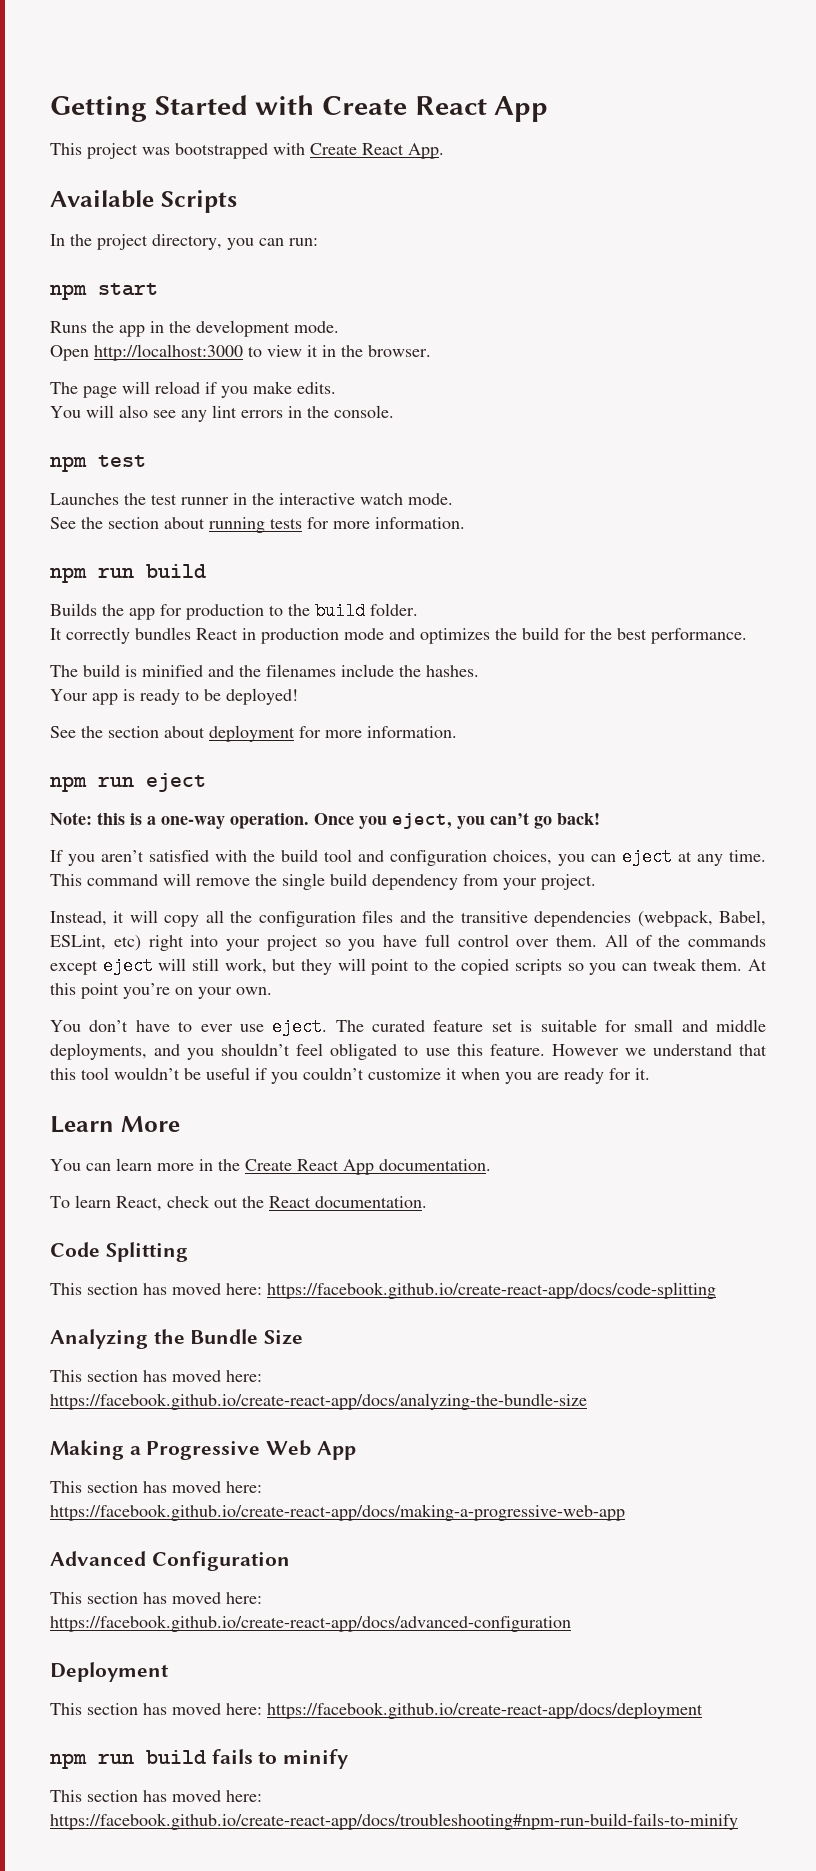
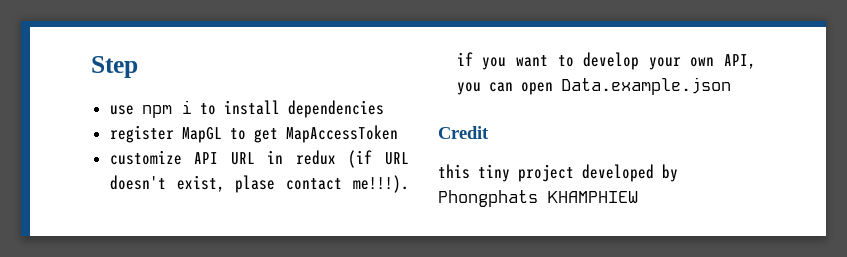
[50,95,549,122] [50,143,444,159] [50,190,237,213] [50,234,318,250] [50,283,158,300] [50,320,339,337] [50,344,431,361] [50,381,336,398] [50,405,394,422] [50,455,146,472] [50,493,453,505] [50,517,465,533] [50,564,206,583] [50,602,418,620] [50,627,747,644] [50,664,479,677] [50,688,298,705] [50,725,457,742] [50,773,206,792] [50,812,600,829] [50,848,766,866] [50,873,596,890] [50,910,766,927] [50,934,766,951] [50,957,767,975] [50,983,272,999] [50,1018,766,1036] [50,1043,768,1060] [50,1067,650,1084] [50,1116,180,1133] [50,1158,491,1175] [50,1195,427,1211] [50,1242,188,1262] [50,1282,716,1299] [50,1329,304,1349] [50,1370,262,1382] [50,1393,587,1410] [50,1440,356,1460] [50,1481,262,1493] [50,1504,625,1521] [50,1551,290,1571] [50,1592,262,1604] [50,1615,571,1632] [50,1662,169,1682] [50,1702,703,1719] [50,1749,349,1769] [50,1790,262,1802] [50,1813,738,1830] Getting Started with Create React App // This project was bootstrapped with Create React App. // Available Scripts // In the project directory, you can run: // npm start // Runs the app in the development mode. // Open http://localhost:3000 to view it in the browser. // The page will reload if you make edits. // You will also see any lint errors in the console. // npm test // Launches the test runner in the interactive watch mode. // See the section about running tests for more information. // npm run build // Builds the app for production to the build folder. // It correctly bundles React in production mode and optimizes the build for the best performance. // The build is minified and the filenames include the hashes. // Your app is ready to be deployed! // See the section about deployment for more information. // npm run eject // Note: this is a one-way operation. Once you eject, you can’t go back! // If you aren’t satisfied with the build tool and configuration choices, you can eject at any time. This command will remove the single build dependency from your project. // Instead, it will copy all the configuration files and the transitive dependencies (webpack, Babel, ESLint, etc) right into your project so you have full control over them. All of the commands except eject will still work, but they will point to the copied scripts so you can tweak them. At this point you’re on your own. // You don’t have to ever use eject. The curated feature set is suitable for small and middle deployments, and you shouldn’t feel obligated to use this feature. However we understand that this tool wouldn’t be useful if you couldn’t customize it when you are ready for it. // Learn More // You can learn more in the Create React App documentation. // To learn React, check out the React documentation. // Code Splitting // This section has moved here: https://facebook.github.io/create-react-app/docs/code-splitting // Analyzing the Bundle Size // This section has moved here: https://facebook.github.io/create-react-app/docs/analyzing-the-bundle-size // Making a Progressive Web App // This section has moved here: https://facebook.github.io/create-react-app/docs/making-a-progressive-web-app // Advanced Configuration // This section has moved here: https://facebook.github.io/create-react-app/docs/advanced-configuration // Deployment // This section has moved here: https://facebook.github.io/create-react-app/docs/deployment // npm run build fails to minify // This section has moved here: https://facebook.github.io/create-react-app/docs/troubleshooting#npm-run-build-fails-to-minify -> [91,56,138,78] [109,100,384,118] [109,125,398,143] [109,150,410,168] [109,175,409,193] [456,52,756,70] [456,77,731,95] [438,126,489,139] [438,164,678,182] [438,190,638,207] Step // use npm i to install dependencies // register MapGL to get MapAccessToken // customize API URL in redux (if URL doesn't exist, plase contact me!!!). if you want to develop your own API, you can open Data.example.json // Credit // this tiny project developed by Phongphats KHAMPHIEW

